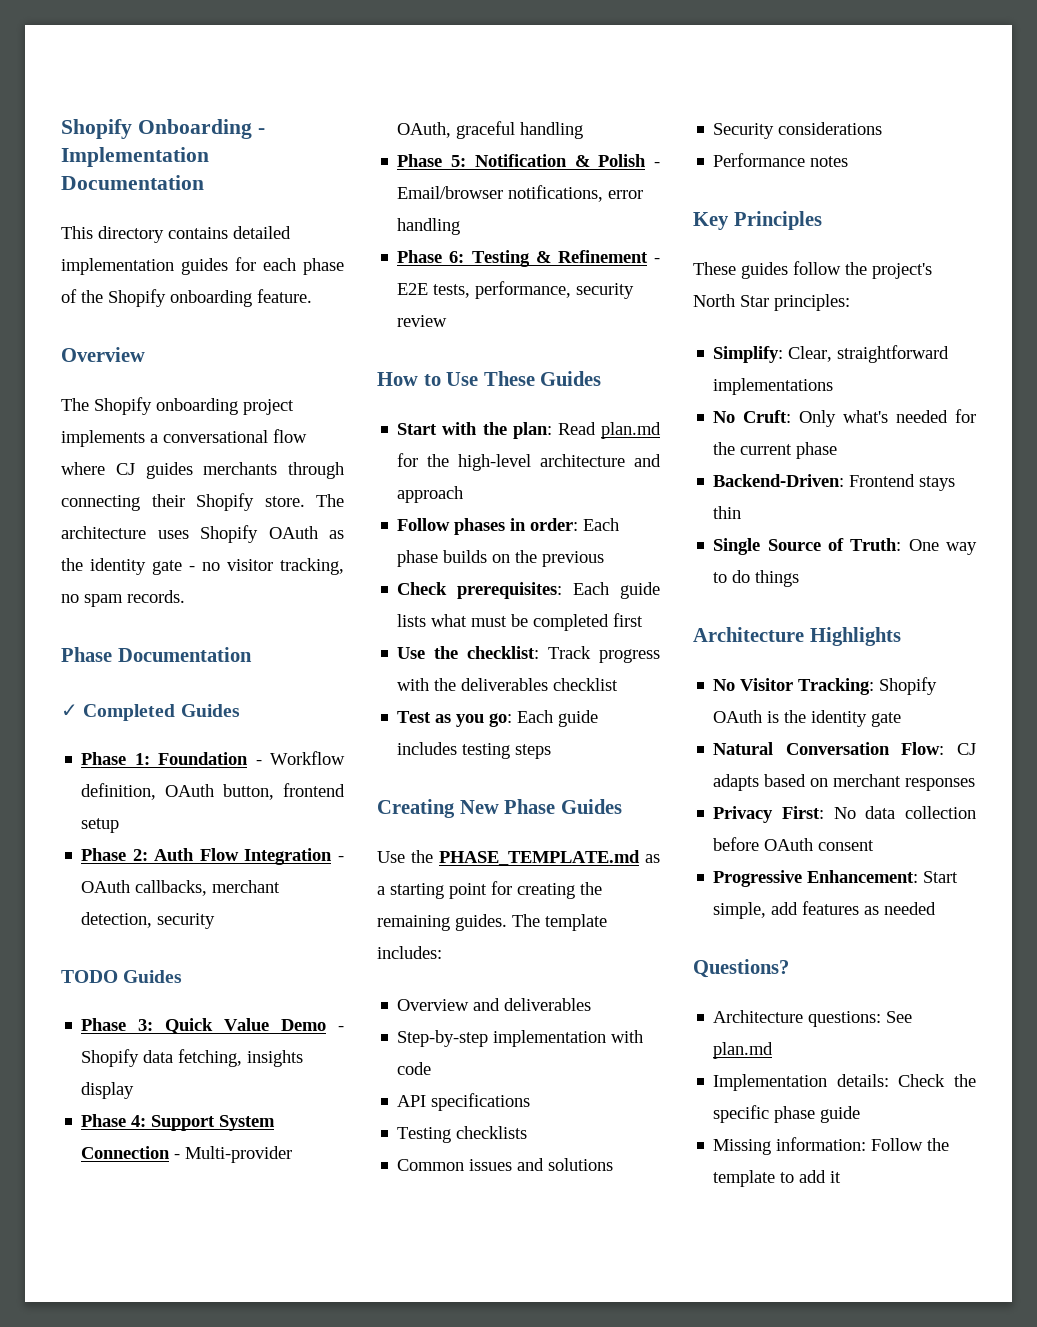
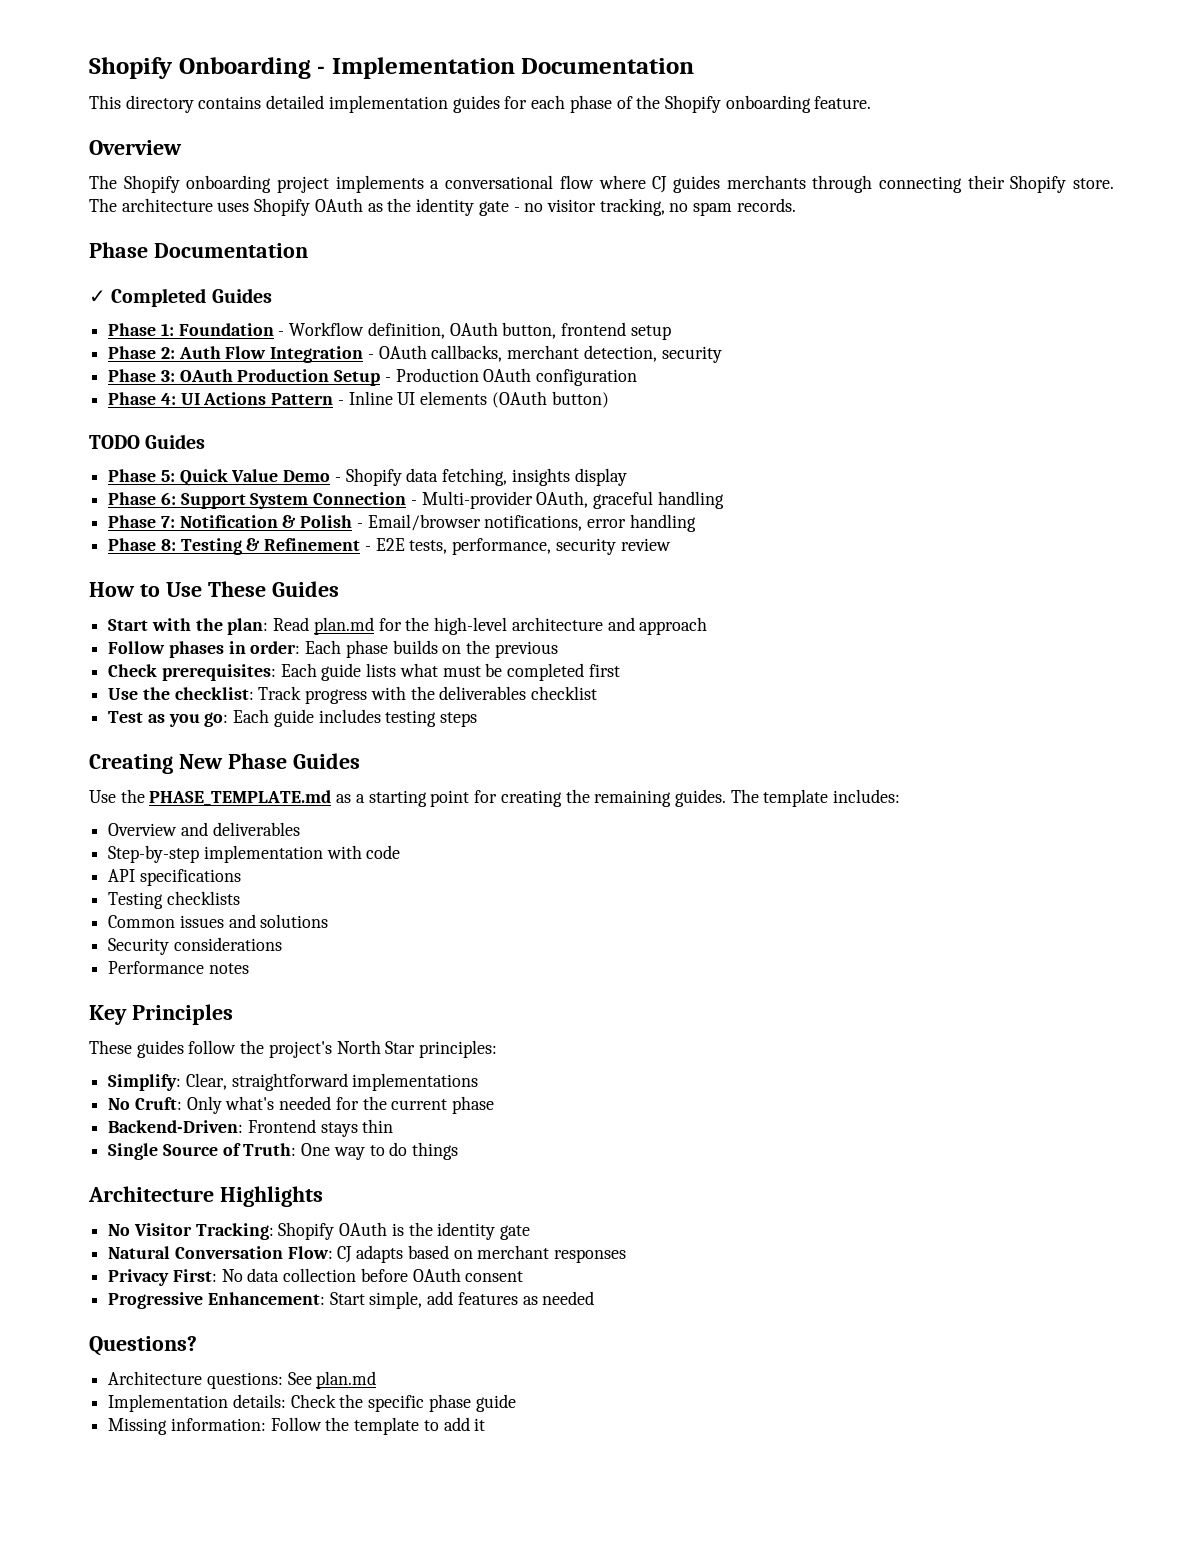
(216, 921) none -> [108,368,638,386] [108,391,609,408] // Phase 3: OAuth Production Setup - Production OAuth configuration // Phase 4: UI Actions Pattern - Inline UI elements (OAuth button)
[138,1019,154,1031] 3: -> [160,470,175,482] 5:
[131,1115,147,1127] 4: -> [160,492,176,505] 6:
[451,155,467,167] 5: -> [160,516,175,528] 7:
[449,251,465,263] 6: -> [160,539,176,551] 8:

